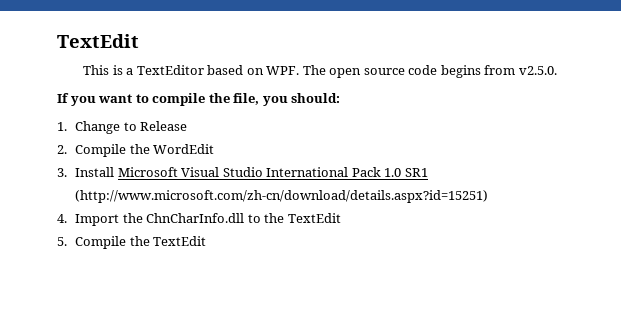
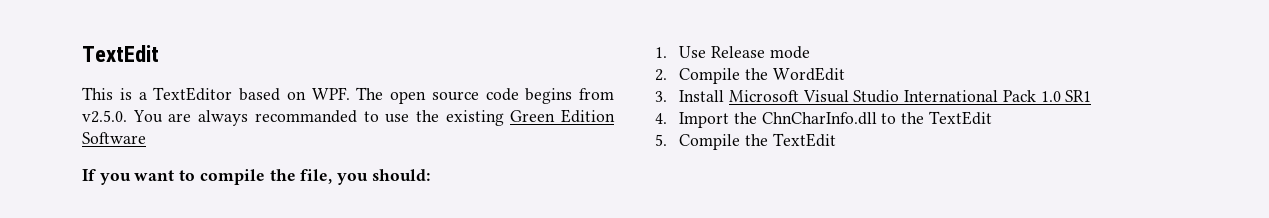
(557, 70) none -> [132,109,615,126] [82,132,146,144] You are always recommanded to use the existing Green Edition Software
[75,121,137,134] Change to -> [679,46,707,58] Use
(188, 126) none -> [769,46,810,59] mode
[75,190,489,203] (http://www.microsoft.com/zh-cn/download/details.aspx?id=15251) -> (1092, 96) none

